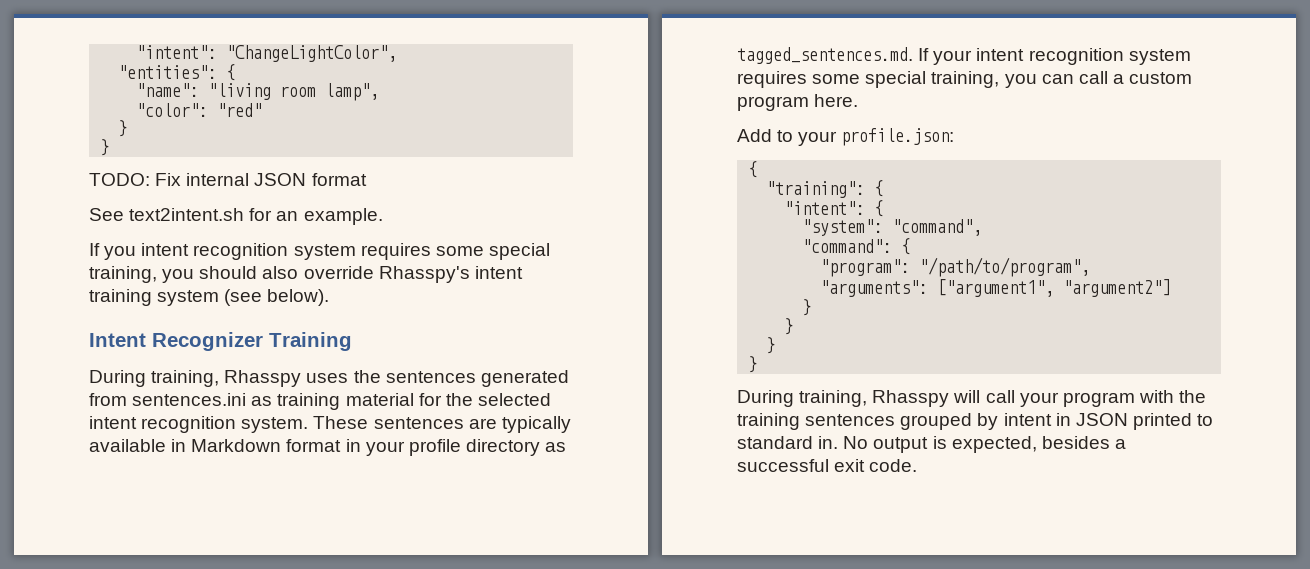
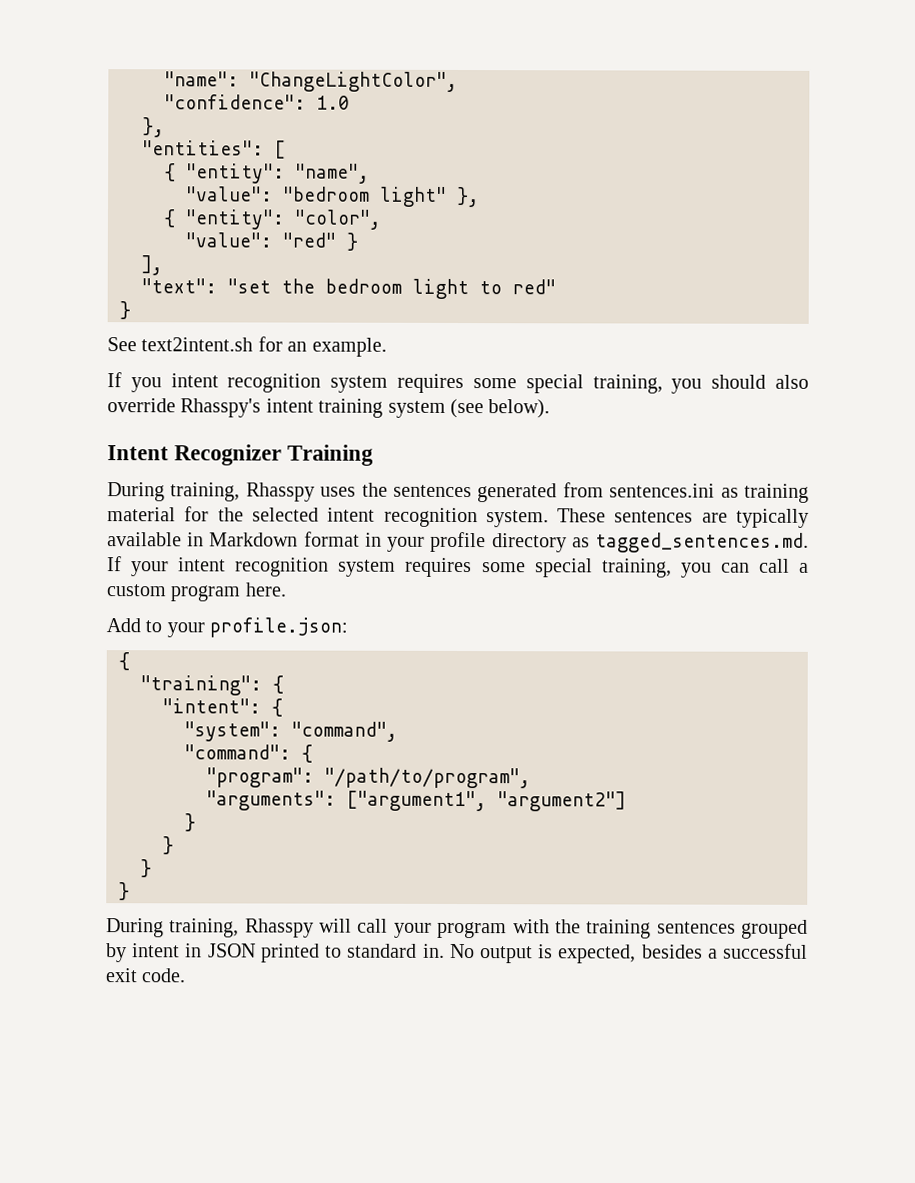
[136,45,218,59] "intent": -> [164,71,239,87] "name":
(398, 53) none -> [164,94,350,110] [142,117,165,138] // "confidence": 1.0 // },
[226,64,236,81] [136,83,380,101] [136,103,263,117] [118,120,128,137] [100,139,110,156] [89,173,367,186] { // "name": "living room lamp", // "color": "red" // } // } // TODO: Fix internal JSON format -> [274,140,286,159] [164,163,370,184] [186,186,480,208] [163,209,381,230] [185,232,358,251] [141,255,163,276] [141,278,556,300] [119,301,131,320] [ // { "entity": "name", // "value": "bedroom light" }, // { "entity": "color", // "value": "red" } // ], // "text": "set the bedroom light to red" // }

